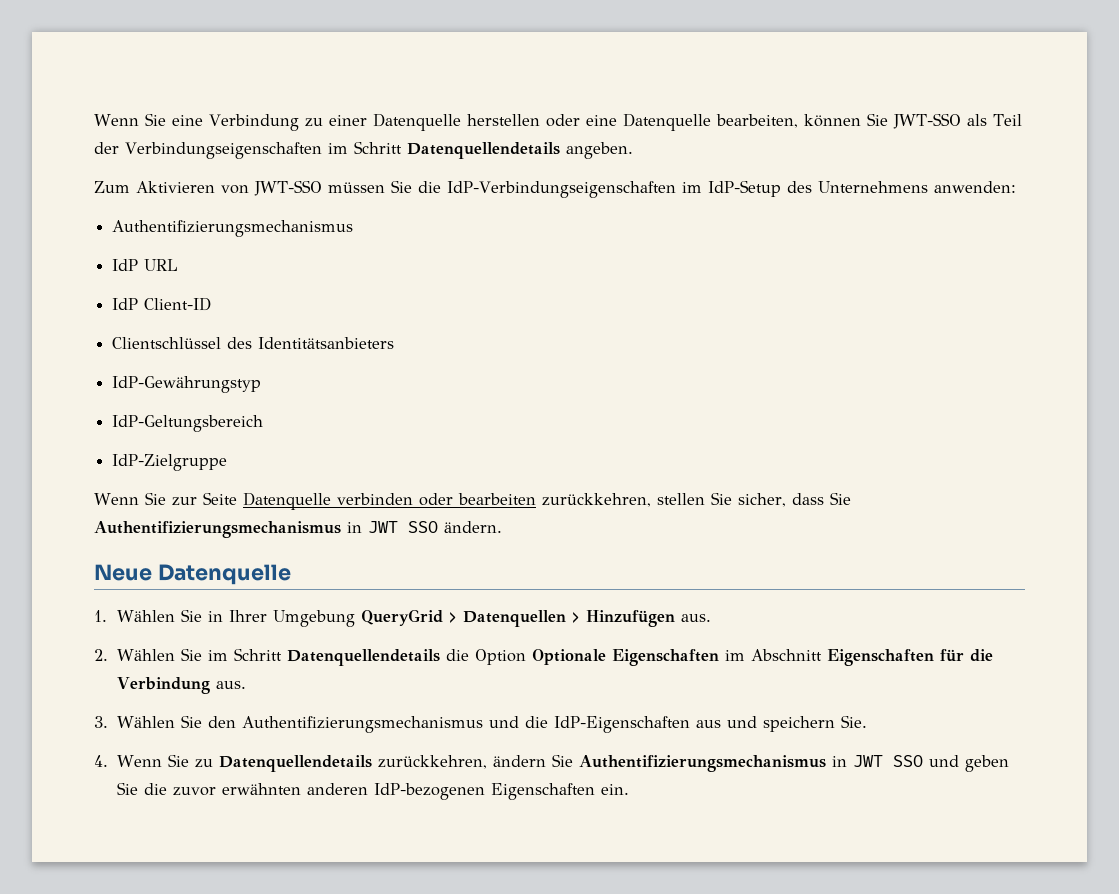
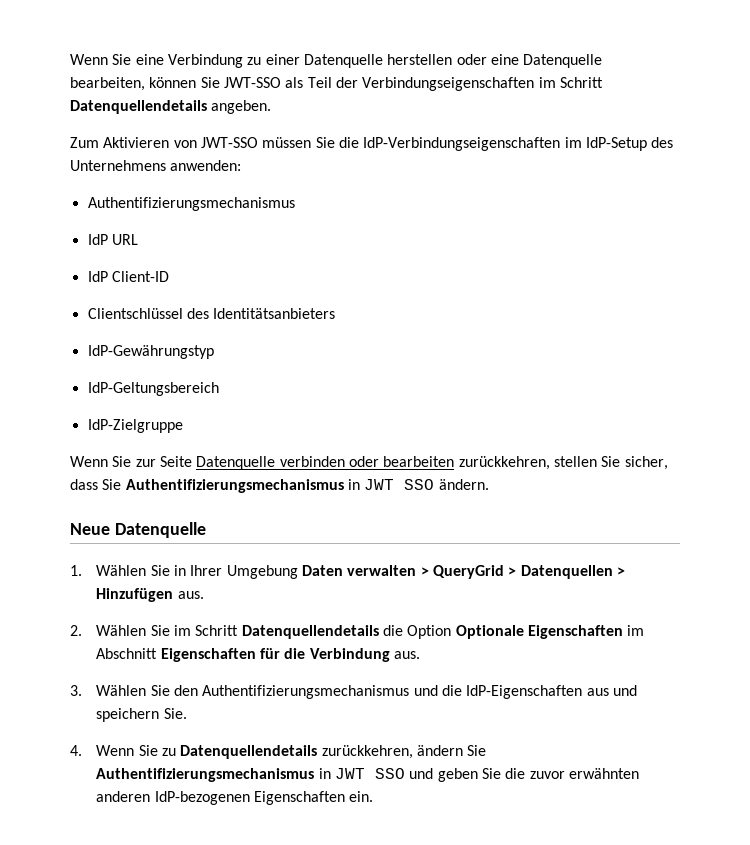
(356, 618) none -> [302,565,429,576] Daten verwalten >

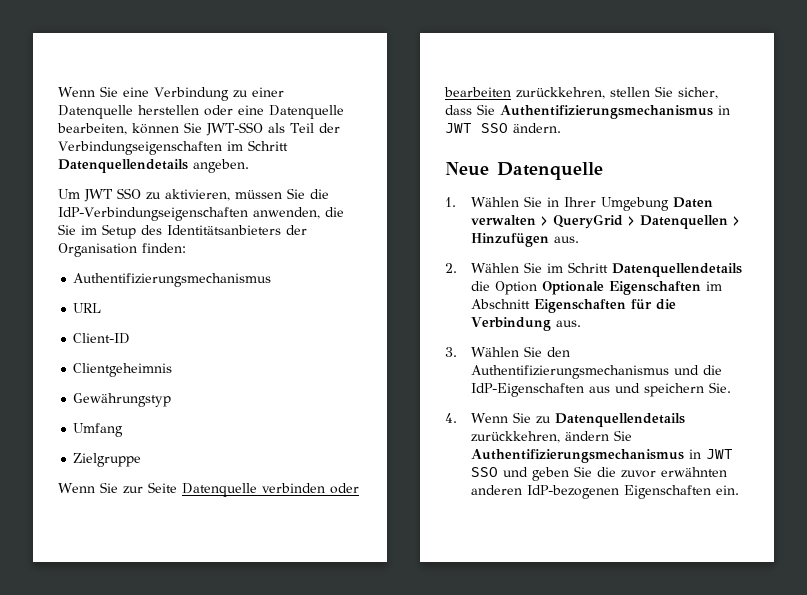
[70,137,674,151] [70,160,242,171] Zum Aktivieren von JWT-SSO müssen Sie die IdP-Verbindungseigenschaften im IdP-Setup des Unternehmens anwenden: -> [58,188,329,202] [58,207,344,221] [58,224,307,239] [58,243,186,257] Um JWT SSO zu aktivieren, müssen Sie die IdP-Verbindungseigenschaften anwenden, die Sie im Setup des Identitätsanbieters der Organisation finden:
[87,234,108,245] IdP -> (272, 280) none
[87,271,108,282] IdP -> (102, 308) none
[87,308,336,319] [87,345,214,359] [87,382,219,396] [87,419,183,433] Clientschlüssel des Identitätsanbieters // IdP-Gewährungstyp // IdP-Geltungsbereich // IdP-Zielgruppe -> [73,363,173,377] [73,393,172,407] [73,423,124,437] [73,453,142,467] Clientgeheimnis // Gewährungstyp // Umfang // Zielgruppe

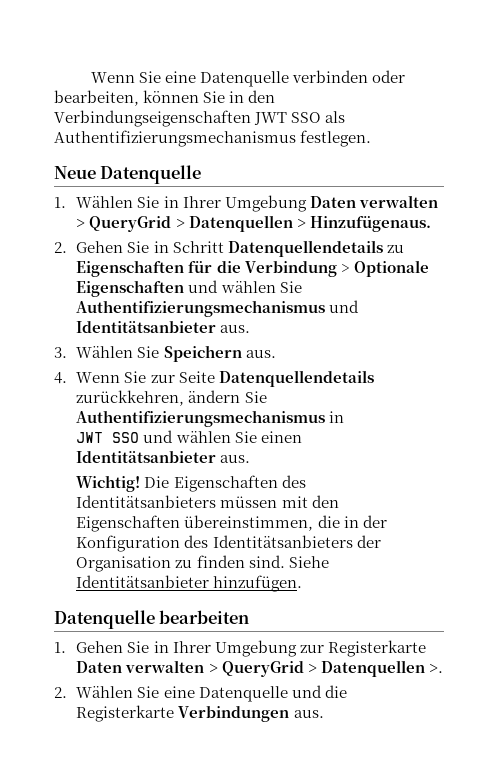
[154,87,284,101] [58,105,344,119] [57,122,340,136] [58,140,288,155] [58,159,249,173] [58,188,329,202] [58,207,344,221] [58,224,307,239] [58,243,186,257] [73,273,272,287] [73,303,102,313] [73,333,131,344] [73,363,173,377] [73,393,172,407] [73,423,124,437] [73,453,142,467] [58,482,359,497] [444,86,718,99] [445,104,730,119] [445,123,561,133] Verbindung zu einer Datenquelle herstellen oder eine Datenquelle bearbeiten, können Sie JWT-SSO als Teil der Verbindungseigenschaften im Schritt Datenquellendetails angeben. // Um JWT SSO zu aktivieren, müssen Sie die IdP-Verbindungseigenschaften anwenden, die Sie im Setup des Identitätsanbieters der Organisation finden: // Authentifizierungsmechanismus // URL // Client-ID // Clientgeheimnis // Gewährungstyp // Umfang // Zielgruppe // Wenn Sie zur Seite Datenquelle verbinden oder bearbeiten zurückkehren, stellen Sie sicher, dass Sie Authentifizierungsmechanismus in JWT SSO ändern. -> [199,70,406,87] [54,90,276,106] [54,110,346,127] [54,130,372,147] Datenquelle verbinden oder bearbeiten, können Sie in den Verbindungseigenschaften JWT SSO als Authentifizierungsmechanismus festlegen.
[470,233,579,247] [445,262,742,277] [470,281,722,295] [470,299,676,313] [470,317,581,331] [445,346,570,357] [470,365,722,379] [470,382,731,397] Hinzufügen aus. // 2. Wählen Sie im Schritt Datenquellendetails die Option Optionale Eigenschaften im Abschnitt Eigenschaften für die Verbindung aus. // 3. Wählen Sie den Authentifizierungsmechanismus und die IdP-Eigenschaften aus und speichern Sie. -> [309,216,431,232] [54,240,404,257] [76,260,429,277] [76,280,302,297] [76,300,360,317] [76,321,251,333] [54,345,276,362] Hinzufügenaus. // 2. Gehen Sie in Schritt Datenquellendetails zu Eigenschaften für die Verbindung > Optionale Eigenschaften und wählen Sie Authentifizierungsmechanismus und Identitätsanbieter aus. // 3. Wählen Sie Speichern aus.
[535,416,551,424] zu -> [150,371,215,383] zur Seite
(701, 454) none -> (345, 417) //
[531,466,727,481] [470,485,739,499] geben Sie die zuvor erwähnten anderen IdP-bezogenen Eigenschaften ein. -> [175,431,302,443] [76,451,251,463] [76,475,306,492] [76,495,339,508] [76,515,387,532] [76,535,381,552] [76,555,329,572] [76,575,303,592] [54,610,250,629] [54,640,426,657] [76,660,443,677] [54,685,347,702] [76,705,324,722] wählen Sie einen Identitätsanbieter aus. // Wichtig! Die Eigenschaften des Identitätsanbieters müssen mit den Eigenschaften übereinstimmen, die in der Konfiguration des Identitätsanbieters der Organisation zu finden sind. Siehe Identitätsanbieter hinzufügen. // Datenquelle bearbeiten // 1. Gehen Sie in Ihrer Umgebung zur Registerkarte Daten verwalten > QueryGrid > Datenquellen >. // 2. Wählen Sie eine Datenquelle und die Registerkarte Verbindungen aus.

